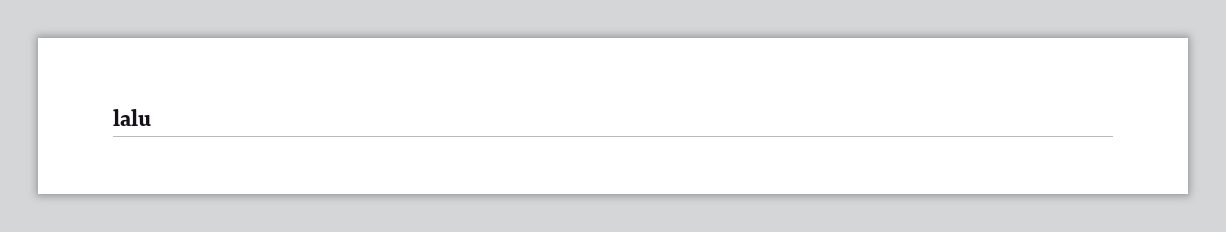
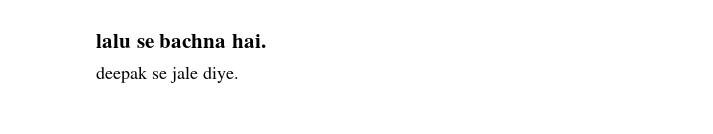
(151, 117) none -> [136,34,267,48] [96,66,239,83] se bachna hai. // deepak se jale diye.

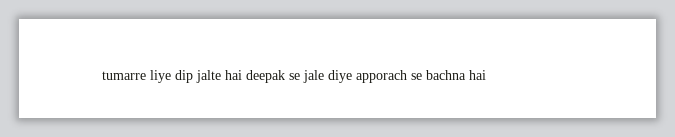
[96,34,267,48] [96,66,239,83] lalu se bachna hai. // deepak se jale diye. -> [101,70,486,83] tumarre liye dip jalte hai deepak se jale diye apporach se bachna hai

